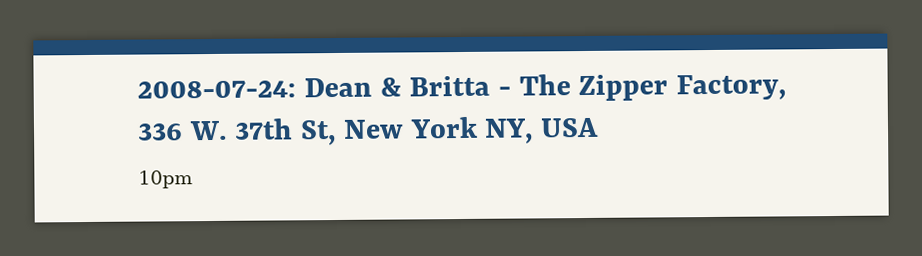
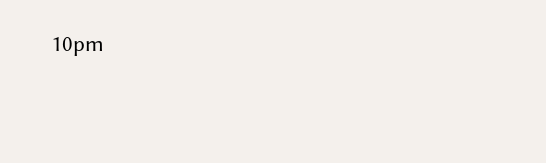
[137,74,787,102] [137,116,600,146] 2008-07-24: Dean & Britta - The Zipper Factory, 336 W. 37th St, New York NY, USA // -> (51, 46) none

